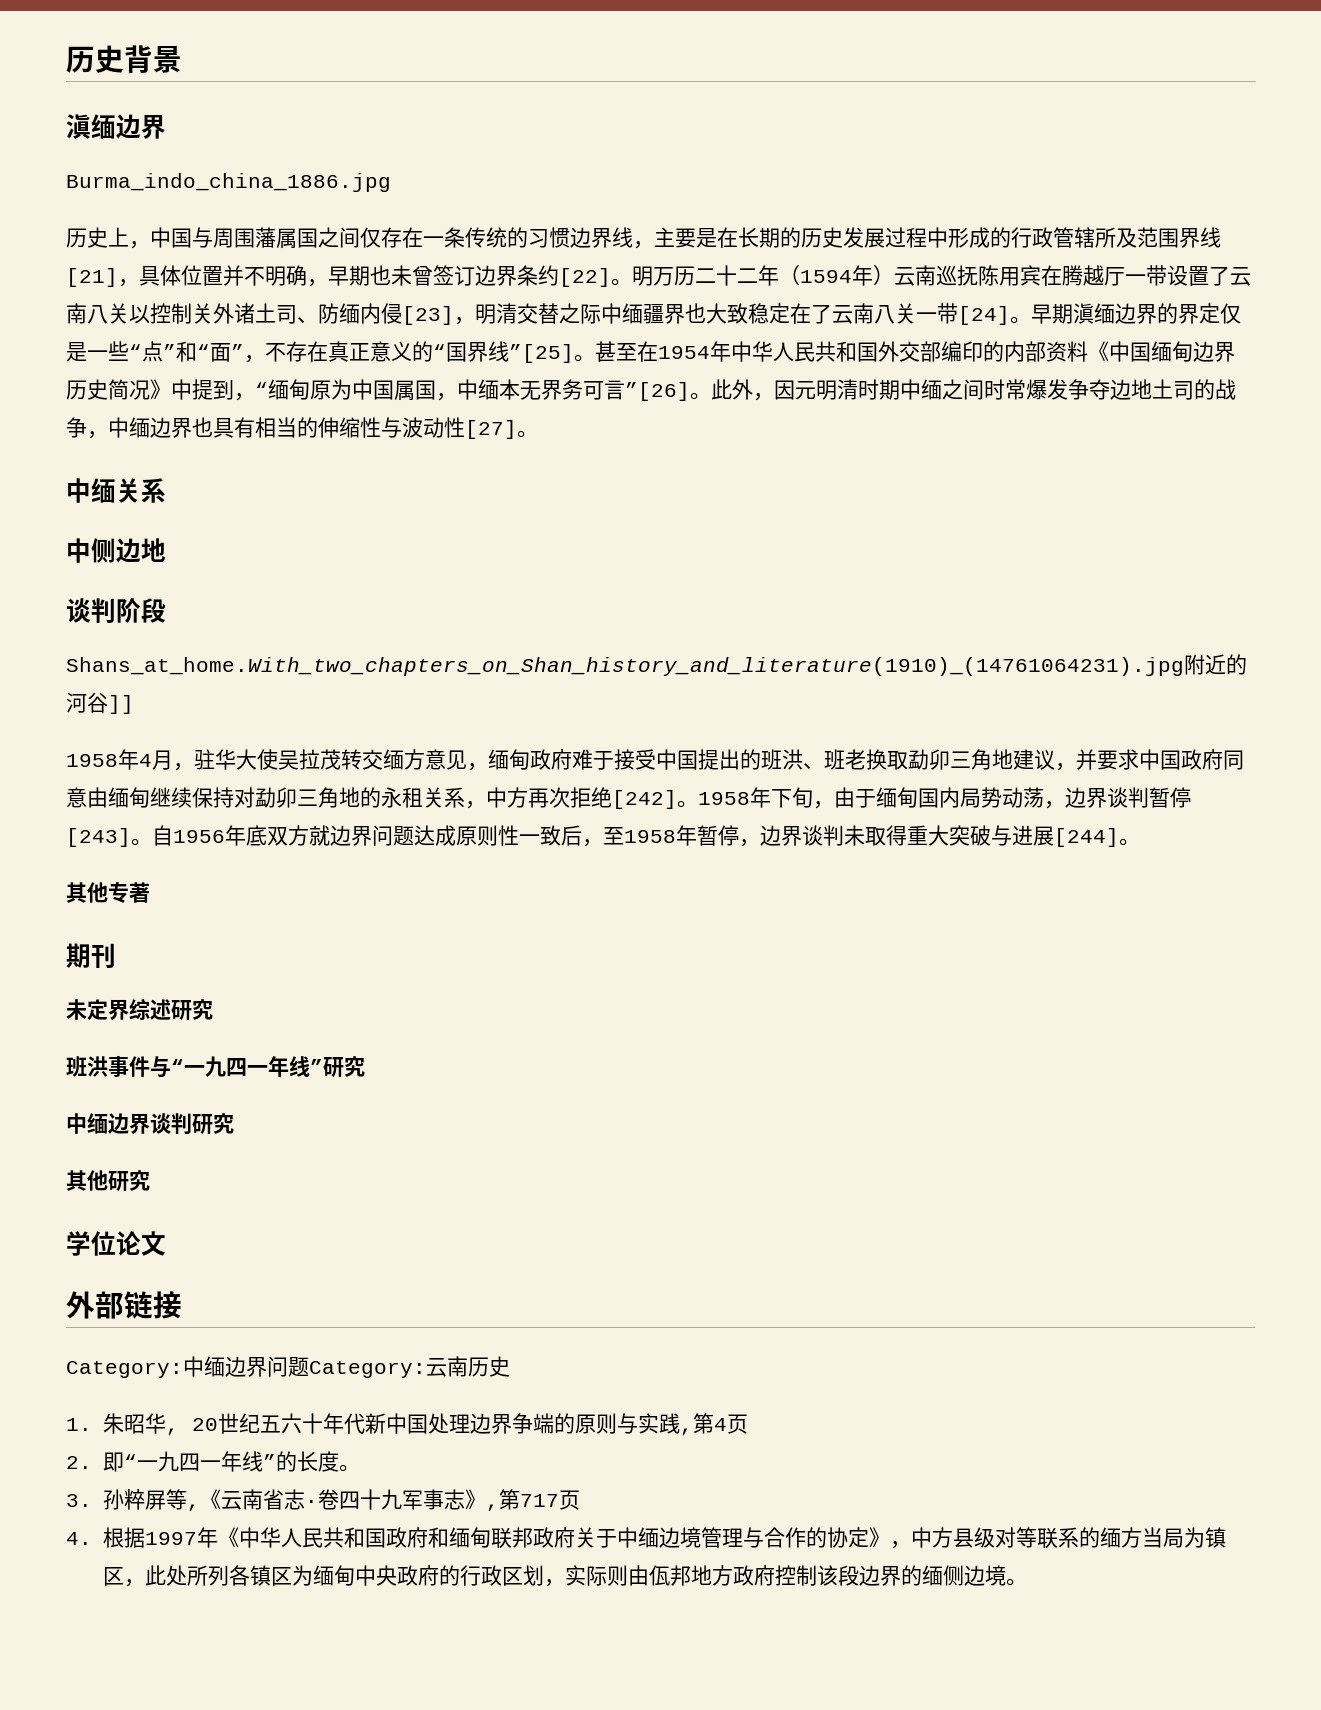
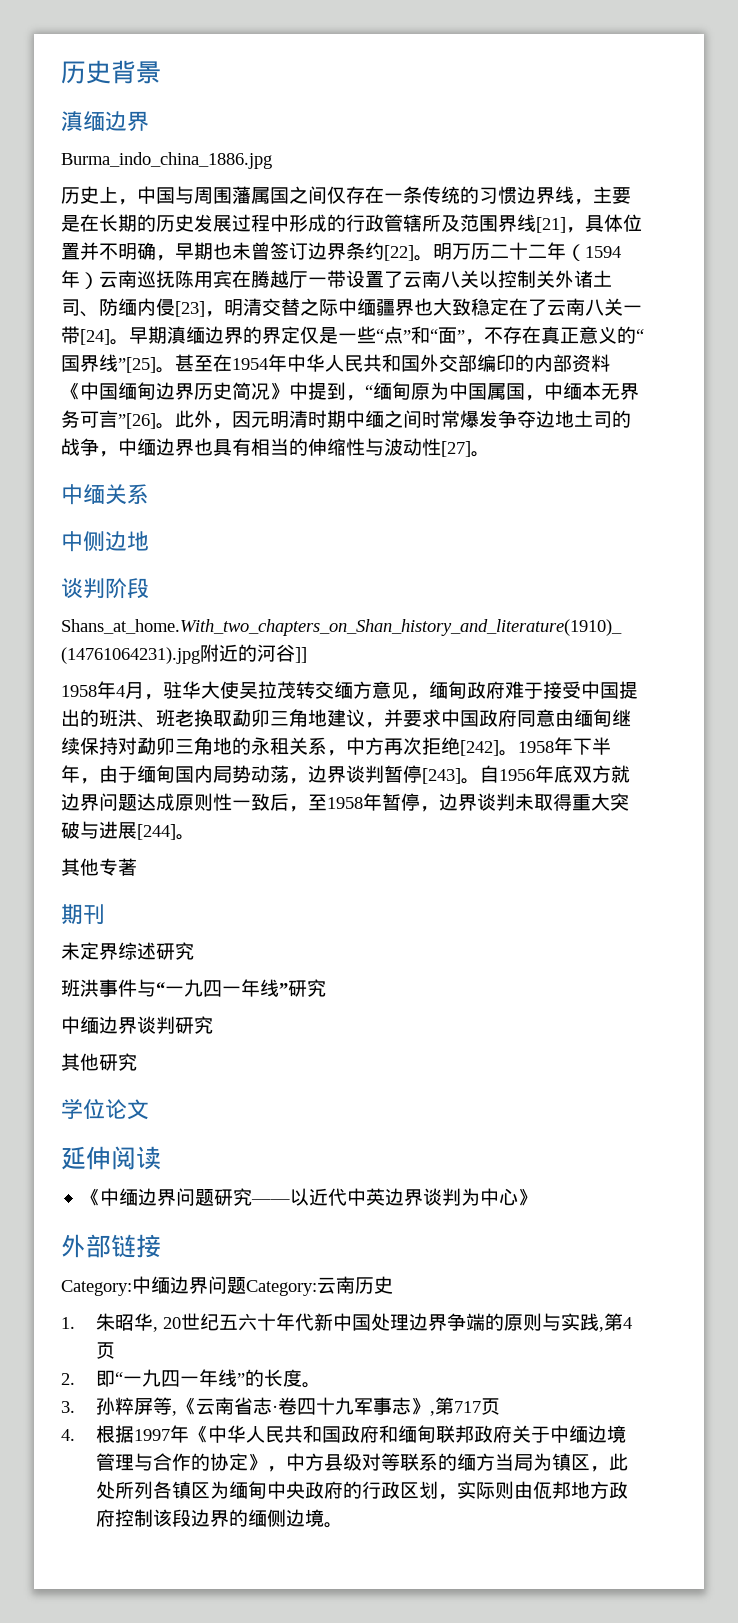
[792,787,813,808] 旬 -> [592,737,611,755] [61,765,80,783] 半年
(166, 1243) none -> [61,1146,161,1170] [81,1188,538,1206] // 延伸阅读 // 《中缅边界问题研究——以近代中英边界谈判为中心》

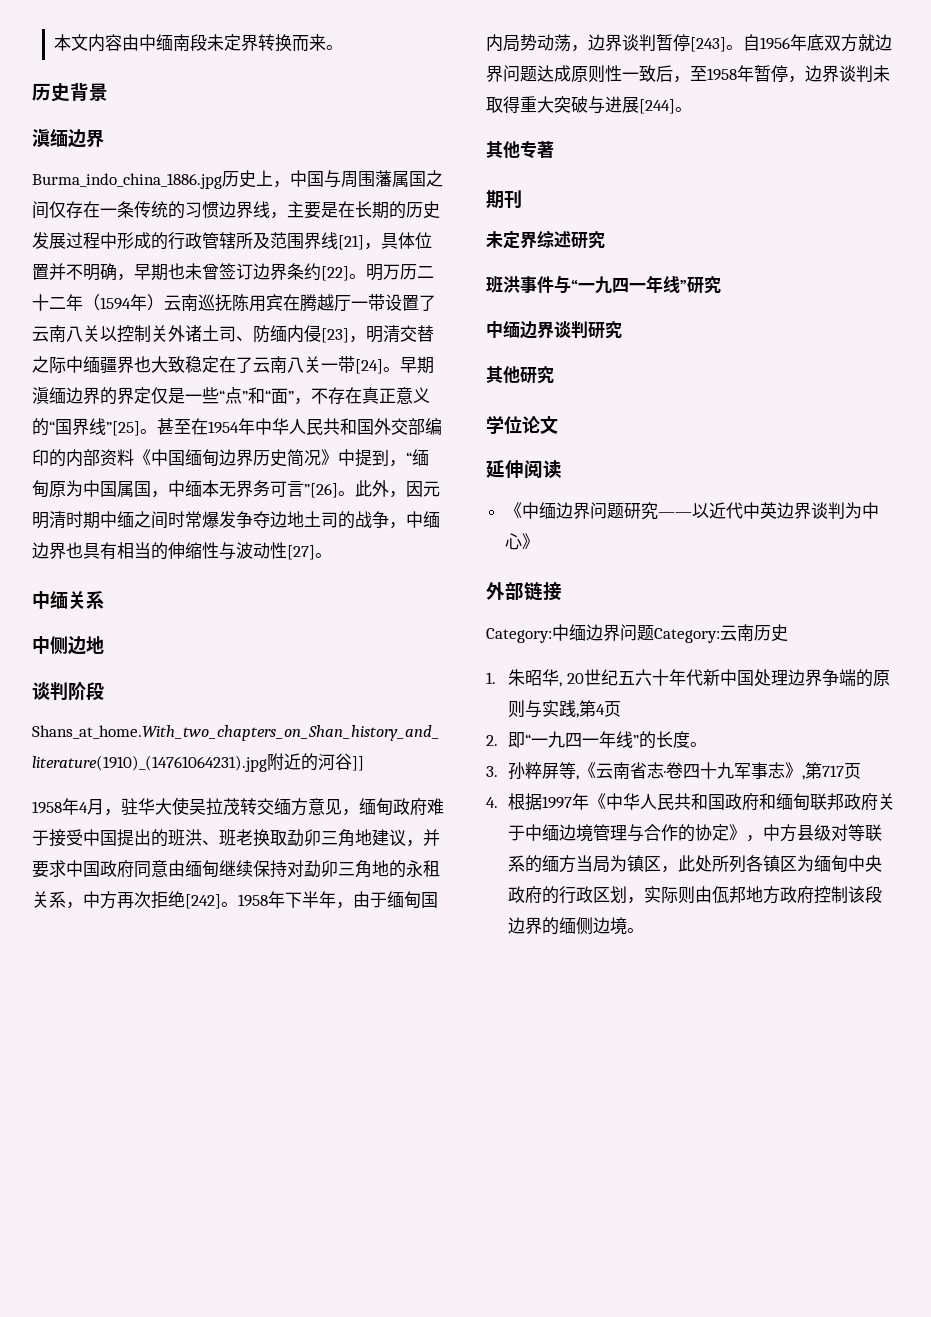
(61, 72) none -> [54,34,344,52] 本文内容由中缅南段未定界转换而来。 //
(272, 160) // -> (222, 181) none

